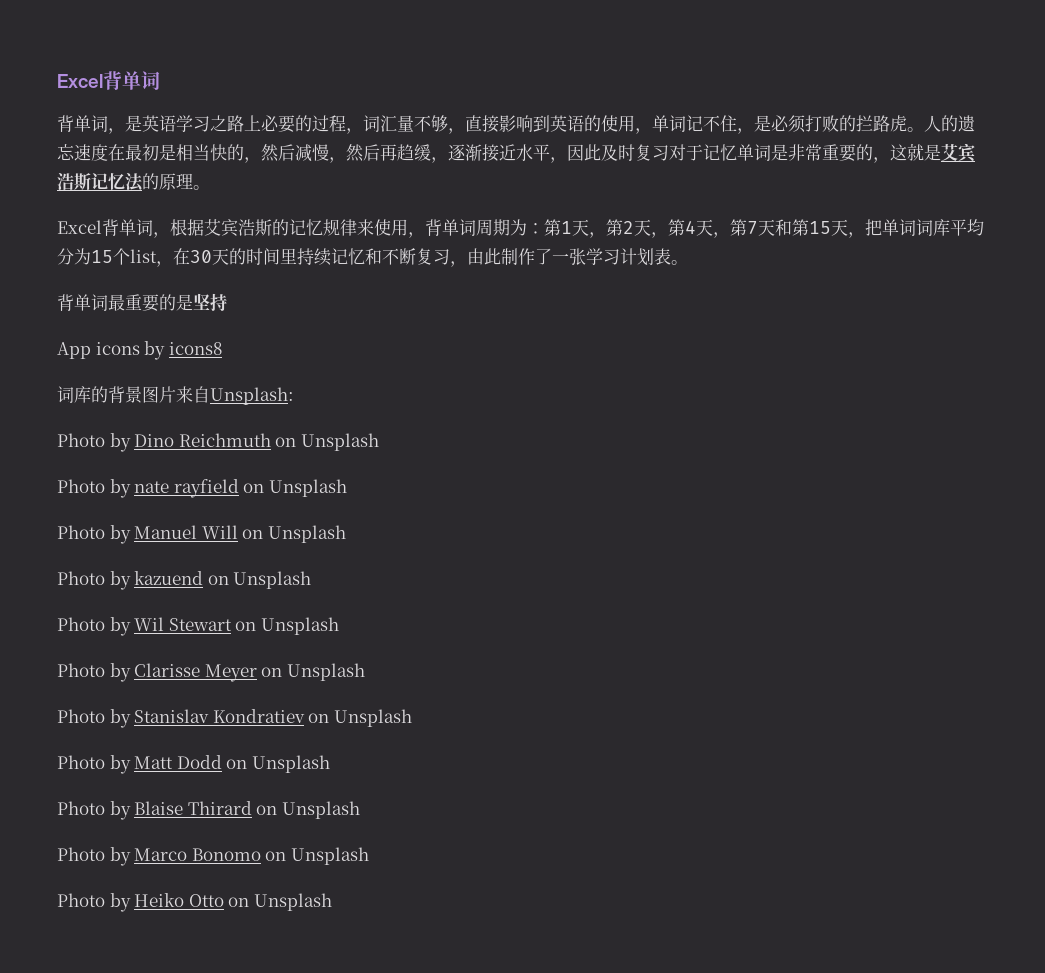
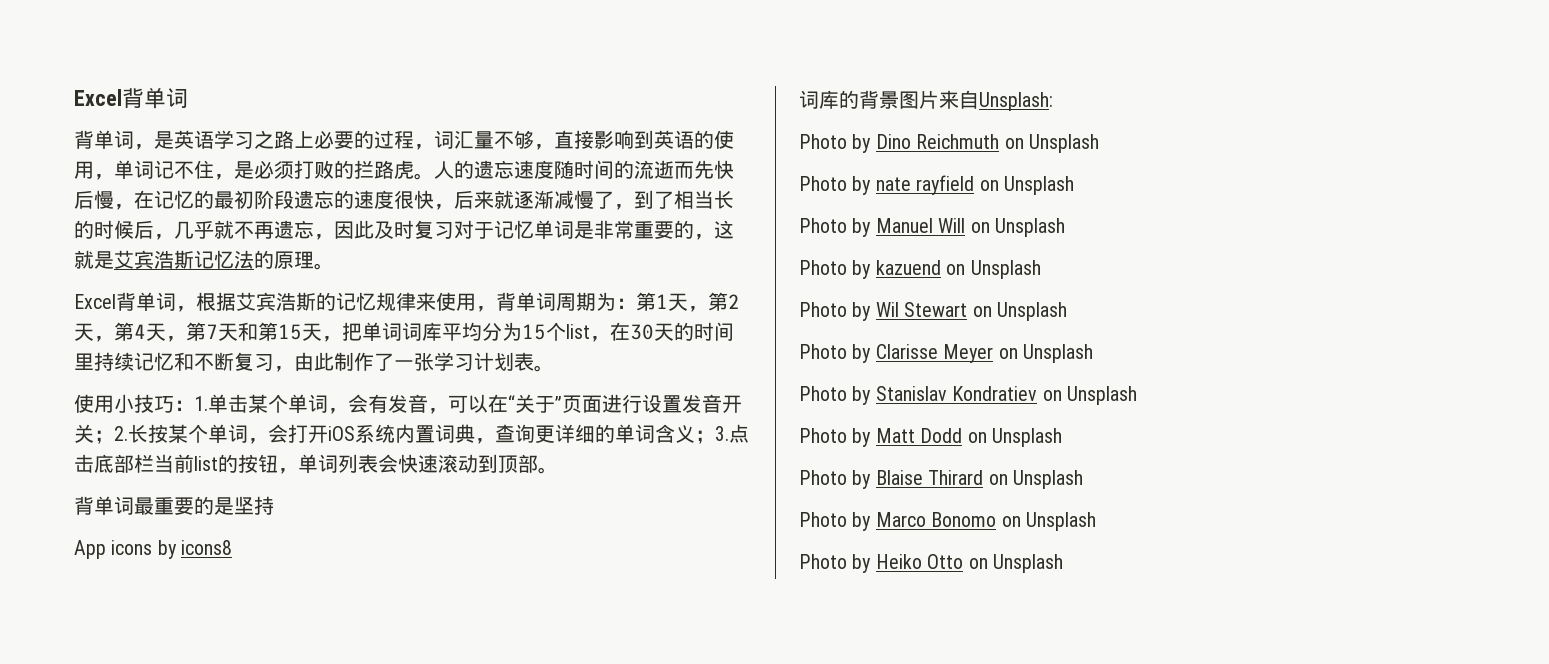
[108,144,550,163] 在最初是相当快的，然后减慢，然后再趋缓，逐渐接近水平 -> [554,160,734,179] [74,190,734,210] [74,220,314,240] 随时间的流逝而先快后慢，在记忆的最初阶段遗忘的速度很快，后来就逐渐减慢了，到了相当长的时候后，几乎就不再遗忘
(688, 262) none -> [74,394,742,414] [74,424,749,444] [74,454,558,474] // 使用小技巧：1.单击某个单词，会有发音，可以在“关于”页面进行设置发音开关；2.长按某个单词，会打开iOS系统内置词典，查询更详细的单词含义；3.点击底部栏当前list的按钮，单词列表会快速滚动到顶部。

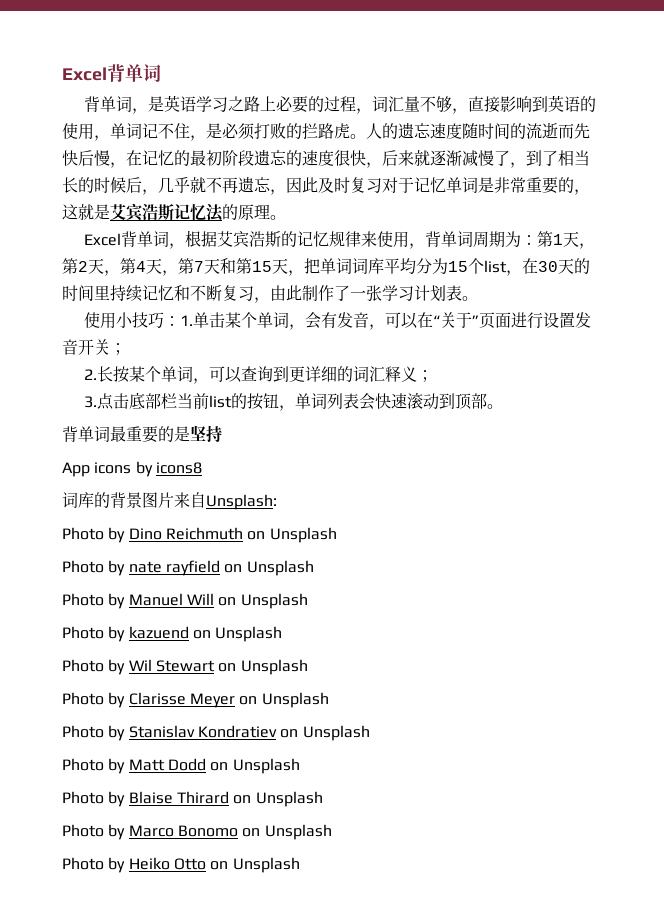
(114, 437) none -> (126, 349) //
[268,424,535,444] 会打开iOS系统内置词典，查询 -> [208,366,289,383] 可以查询到
[615,424,675,443] 单词含 -> [352,366,401,382] 词汇释
(715, 437) none -> (433, 376) //

